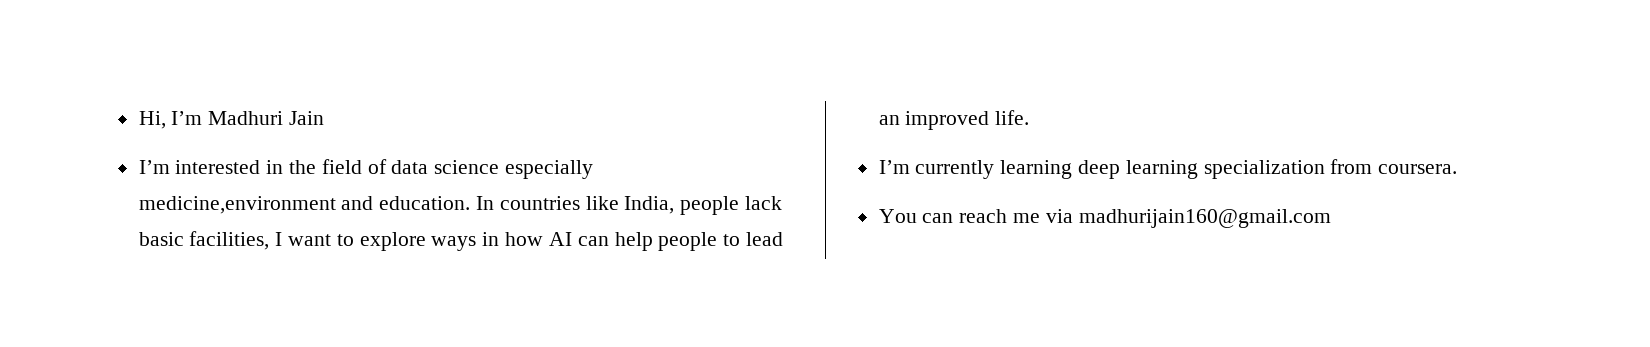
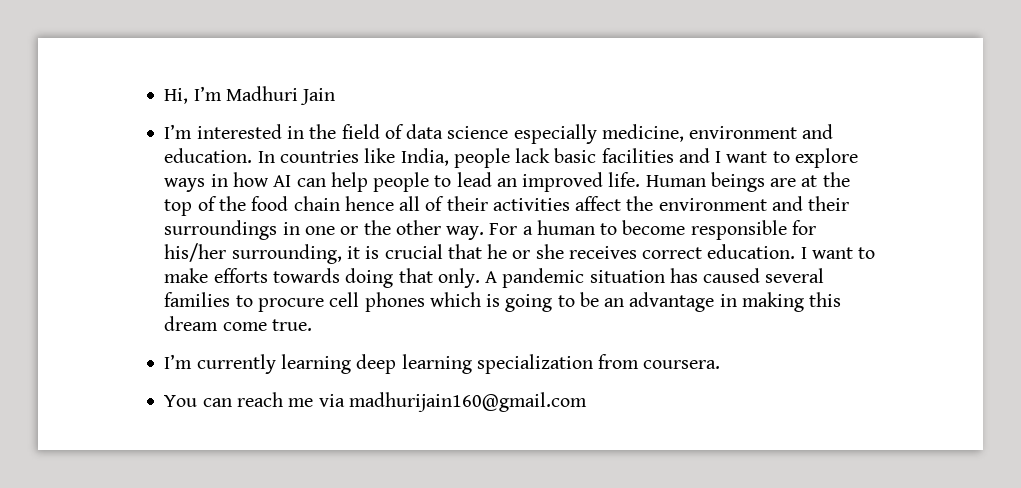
[138,196,336,214] medicine,environment -> [601,124,798,142] medicine, environment
[189,231,270,250] facilities, -> [601,148,710,163] facilities and
(1030, 117) none -> [645,172,850,192] [164,196,850,216] [164,220,816,240] [164,243,876,264] [164,268,825,288] [164,292,842,312] [164,316,312,331] Human beings are at the top of the food chain hence all of their activities affect the environment and their surroundings in one or the other way. For a human to become responsible for his/her surrounding, it is crucial that he or she receives correct education. I want to make efforts towards doing that only. A pandemic situation has caused several families to procure cell phones which is going to be an advantage in making this dream come true.

